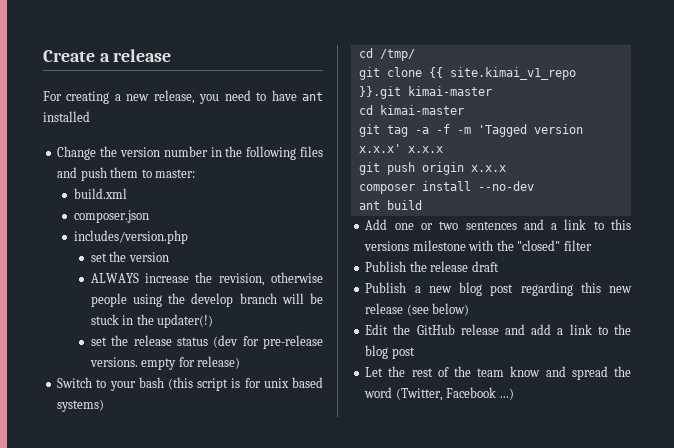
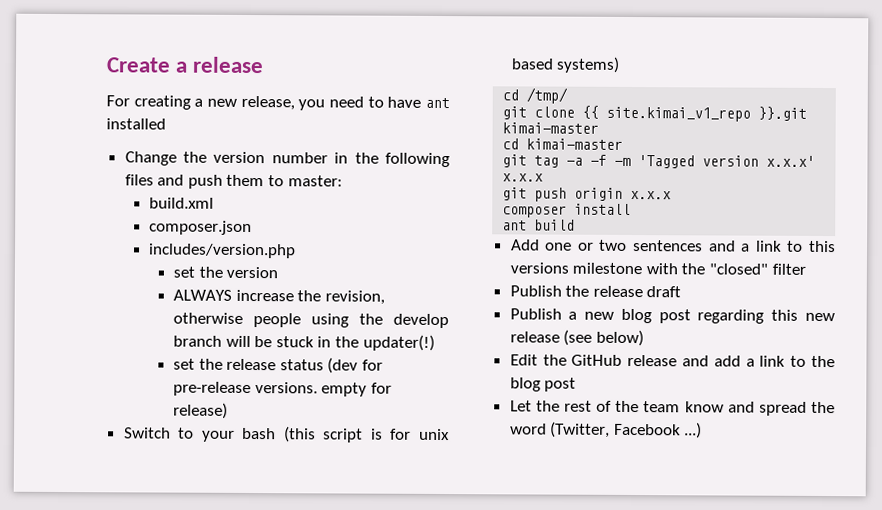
[477,181,534,191] --no-dev -> (632, 209) none

